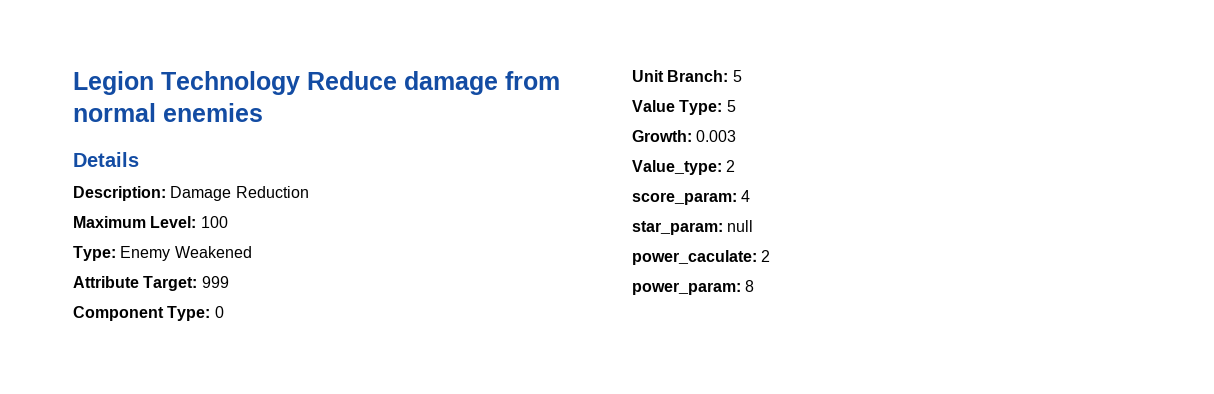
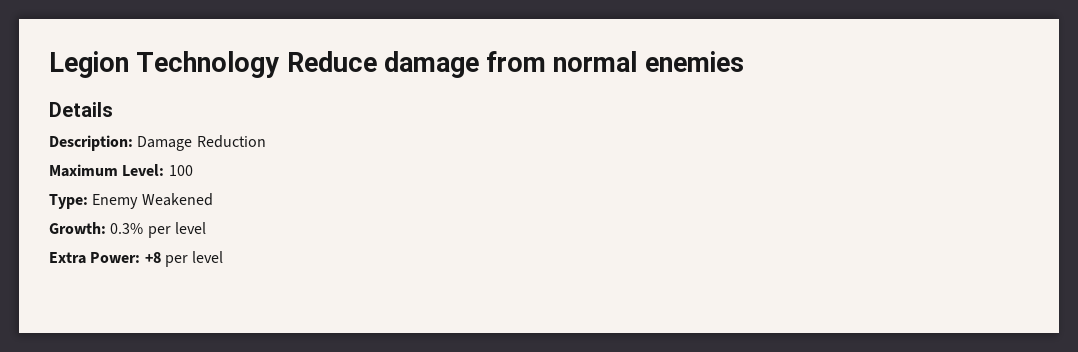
[73,276,229,291] [73,306,224,321] [632,70,742,82] [632,100,736,115] [632,130,737,142] [632,160,736,175] [632,190,751,205] [632,220,754,235] [632,250,771,265] [632,280,755,295] Attribute Target: 999 // Component Type: 0 // Unit Branch: 5 // Value Type: 5 // Growth: 0.003 // Value_type: 2 // score_param: 4 // star_param: null // power_caculate: 2 // power_param: 8 -> [49,222,206,238] [49,251,224,267] Growth: 0.3% per level // Extra Power: +8 per level

